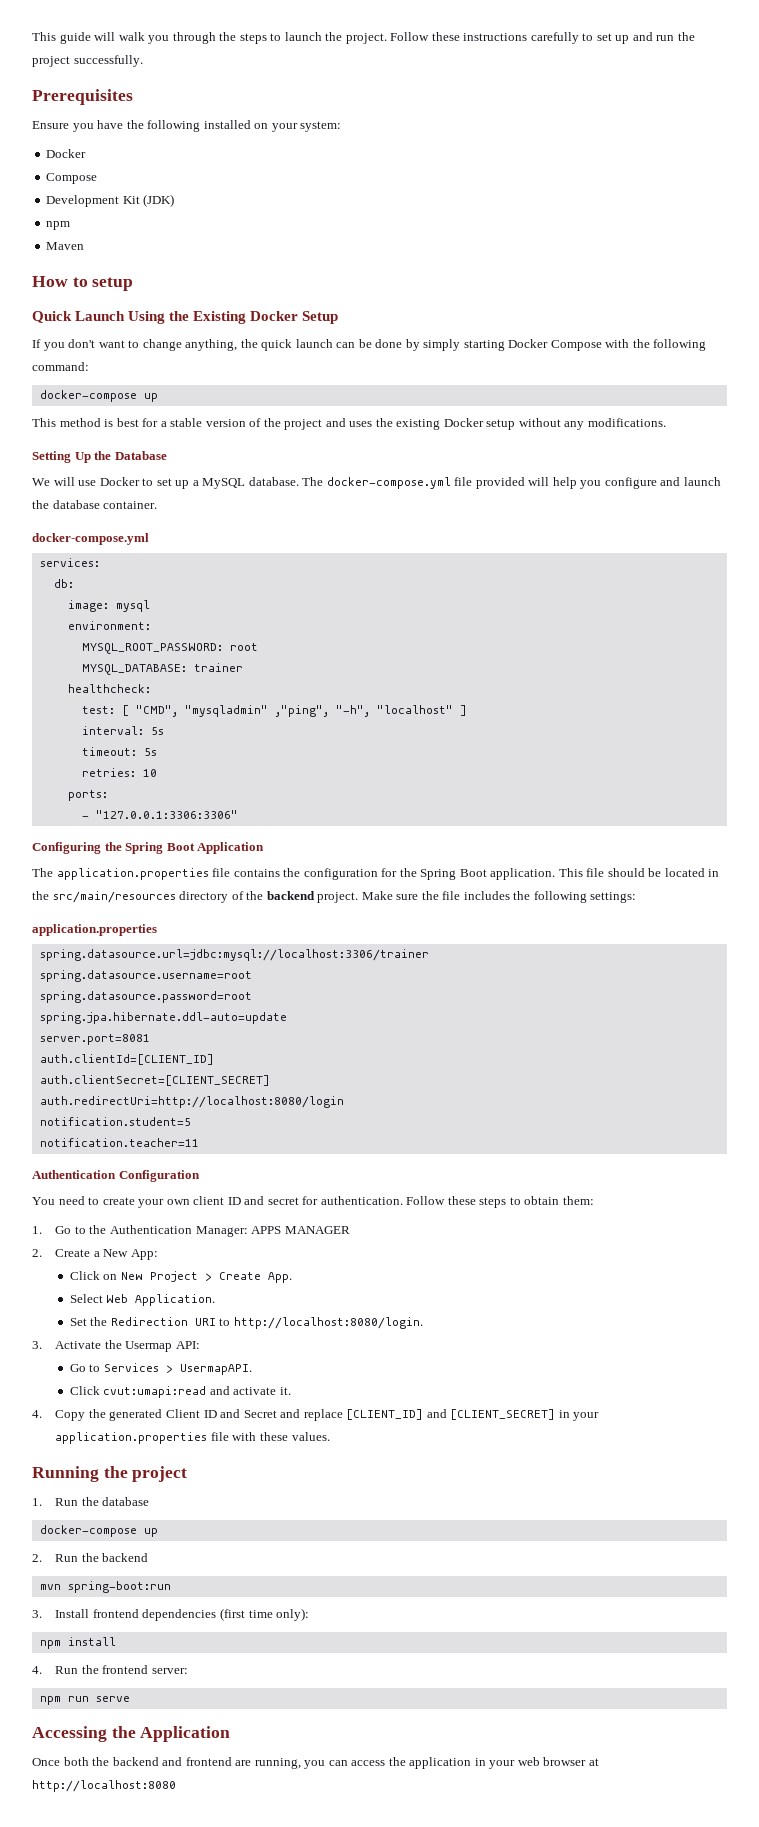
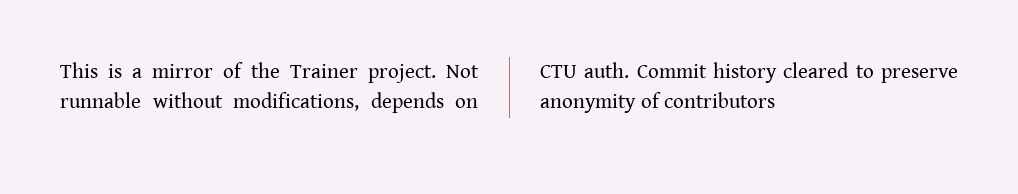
[32,32,695,44] [32,55,143,67] [32,89,133,105] [32,120,342,132] [46,149,87,158] [46,173,98,184] [46,194,175,207] [46,221,71,230] [46,242,85,250] [32,276,134,291] [32,311,339,324] [32,339,707,351] [32,362,89,371] [39,390,158,402] [32,418,666,430] [32,451,167,463] [32,477,721,489] [32,500,158,509] [32,533,149,545] [39,558,100,567] [53,579,74,588] [67,600,150,612] [67,621,151,630] [81,643,258,654] [81,663,243,675] [67,684,151,693] [81,705,467,717] [81,726,164,735] [81,747,157,756] [81,768,157,777] [67,790,108,801] [81,810,238,819] [32,842,265,854] [32,868,720,880] [32,891,637,903] [32,924,157,936] [39,949,429,961] [39,970,252,982] [39,991,252,1003] [39,1012,287,1024] [39,1034,150,1045] [39,1054,214,1065] [39,1075,270,1086] [39,1096,344,1108] [39,1117,191,1126] [39,1138,199,1147] [32,1170,200,1182] [32,1196,594,1208] [32,1225,350,1237] [32,1249,158,1260] [69,1271,292,1283] [69,1294,216,1306] [69,1317,423,1329] [32,1340,200,1352] [69,1363,252,1375] [69,1386,291,1398] [32,1409,600,1421] [55,1432,330,1444] [32,1466,188,1482] [32,1497,150,1506] [39,1525,158,1537] [32,1553,149,1562] [39,1581,171,1593] [32,1608,310,1621] [39,1637,116,1649] [32,1665,188,1674] [39,1696,130,1705] [32,1726,231,1742] [32,1757,599,1769] [32,1780,176,1792] This guide will walk you through the steps to launch the project. Follow these instructions carefully to set up and run the project successfully. // Prerequisites // Ensure you have the following installed on your system: // Docker // Compose // Development Kit (JDK) // npm // Maven // How to setup // Quick Launch Using the Existing Docker Setup // If you don't want to change anything, the quick launch can be done by simply starting Docker Compose with the following command: // docker-compose up // This method is best for a stable version of the project and uses the existing Docker setup without any modifications. // Setting Up the Database // We will use Docker to set up a MySQL database. The docker-compose.yml file provided will help you configure and launch the database container. // docker-compose.yml // services: // db: // image: mysql // environment: // MYSQL_ROOT_PASSWORD: root // MYSQL_DATABASE: trainer // healthcheck: // test: [ "CMD", "mysqladmin" ,"ping", "-h", "localhost" ] // interval: 5s // timeout: 5s // retries: 10 // ports: // - "127.0.0.1:3306:3306" // Configuring the Spring Boot Application // The application.properties file contains the configuration for the Spring Boot application. This file should be located in the src/main/resources directory of the backend project. Make sure the file includes the following settings: // application.properties // spring.datasource.url=jdbc:mysql://localhost:3306/trainer // spring.datasource.username=root // spring.datasource.password=root // spring.jpa.hibernate.ddl-auto=update // server.port=8081 // auth.clientId=[CLIENT_ID] // auth.clientSecret=[CLIENT_SECRET] // auth.redirectUri=http://localhost:8080/login // notification.student=5 // notification.teacher=11 // Authentication Configuration // You need to create your own client ID and secret for authentication. Follow these steps to obtain them: // 1. Go to the Authentication Manager: APPS MANAGER // 2. Create a New App: // Click on New Project > Create App. // Select Web Application. // Set the Redirection URI to http://localhost:8080/login. // 3. Activate the Usermap API: // Go to Services > UsermapAPI. // Click cvut:umapi:read and activate it. // 4. Copy the generated Client ID and Secret and replace [CLIENT_ID] and [CLIENT_SECRET] in your application.properties file with these values. // Running the project // 1. Run the database // docker-compose up // 2. Run the backend // mvn spring-boot:run // 3. Install frontend dependencies (first time only): // npm install // 4. Run the frontend server: // npm run serve // Accessing the Application // Once both the backend and frontend are running, you can access the application in your web browser at http://localhost:8080 -> [60,62,479,83] [60,92,478,113] [540,62,958,83] [540,92,776,113] This is a mirror of the Trainer project. Not runnable without modifications, depends on CTU auth. Commit history cleared to preserve anonymity of contributors

